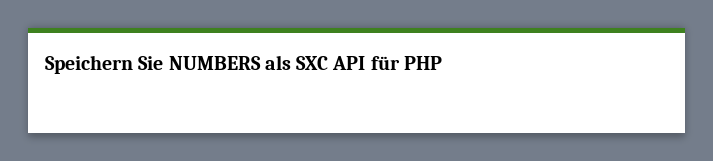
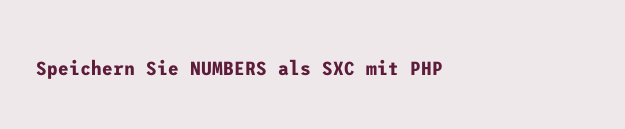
[332,56,400,70] API für -> [366,59,399,75] mit

